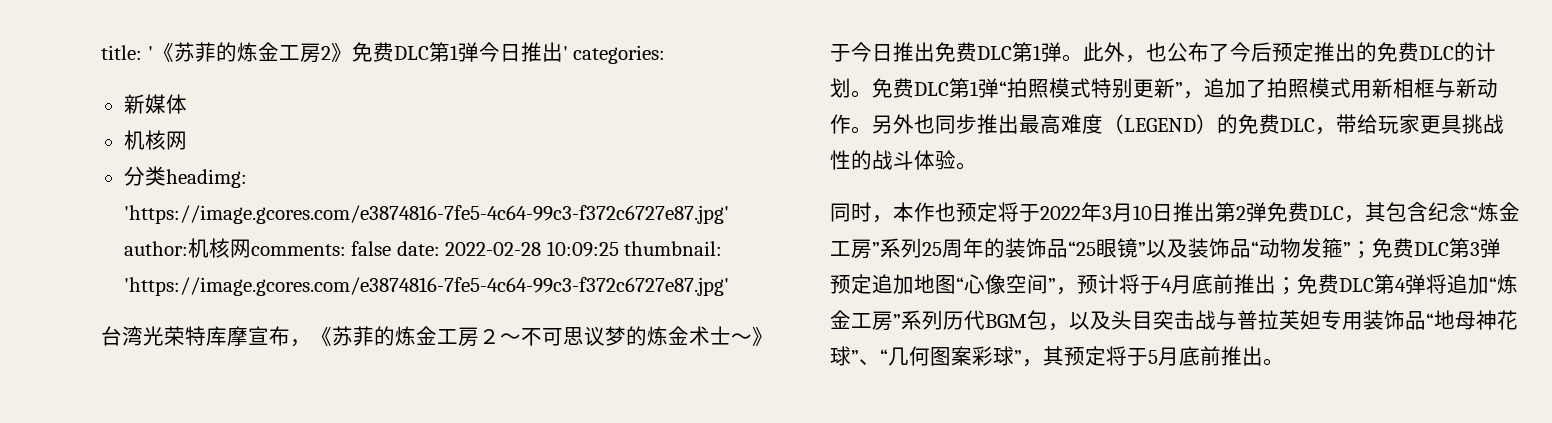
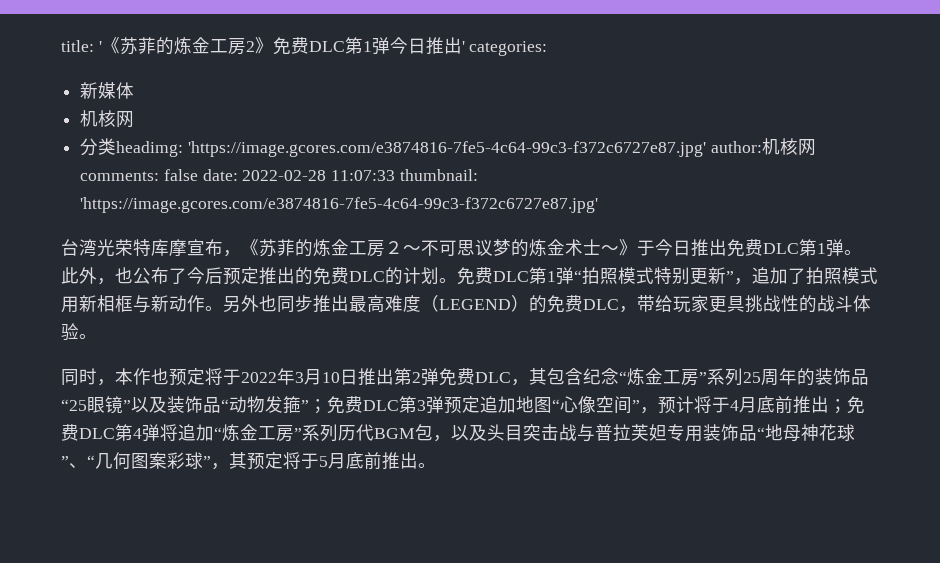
[546,241,619,257] 10:09:25 -> [331,170,396,181] 11:07:33

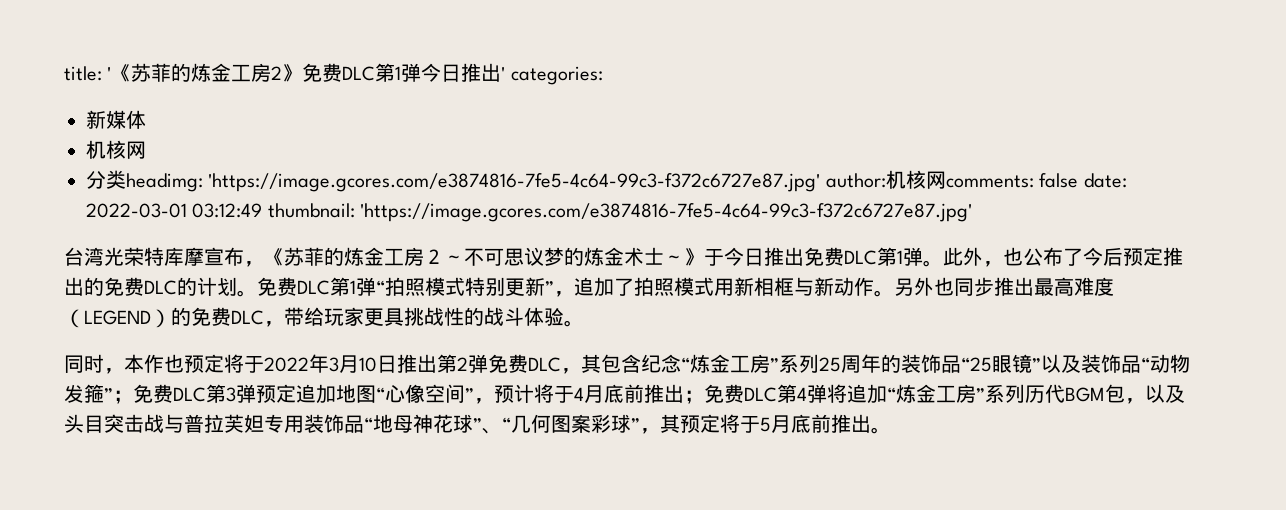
[242,170,396,181] 2022-02-28 11:07:33 -> [86,203,263,218] 2022-03-01 03:12:49

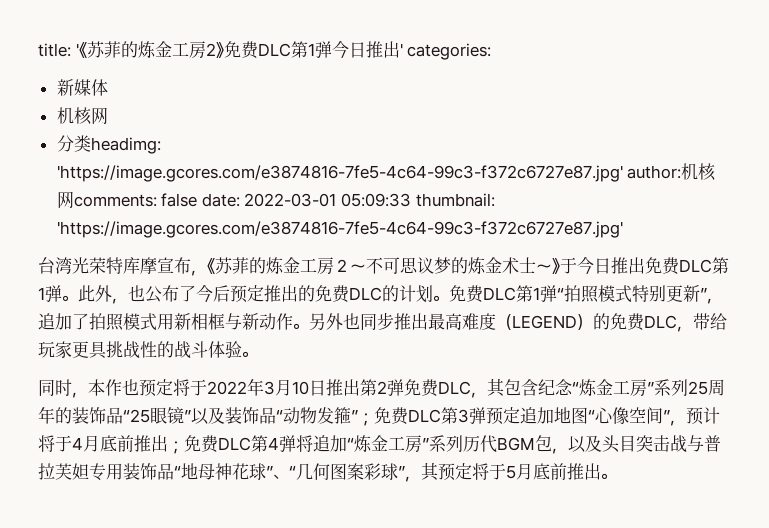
[192,203,263,218] 03:12:49 -> [341,193,412,207] 05:09:33

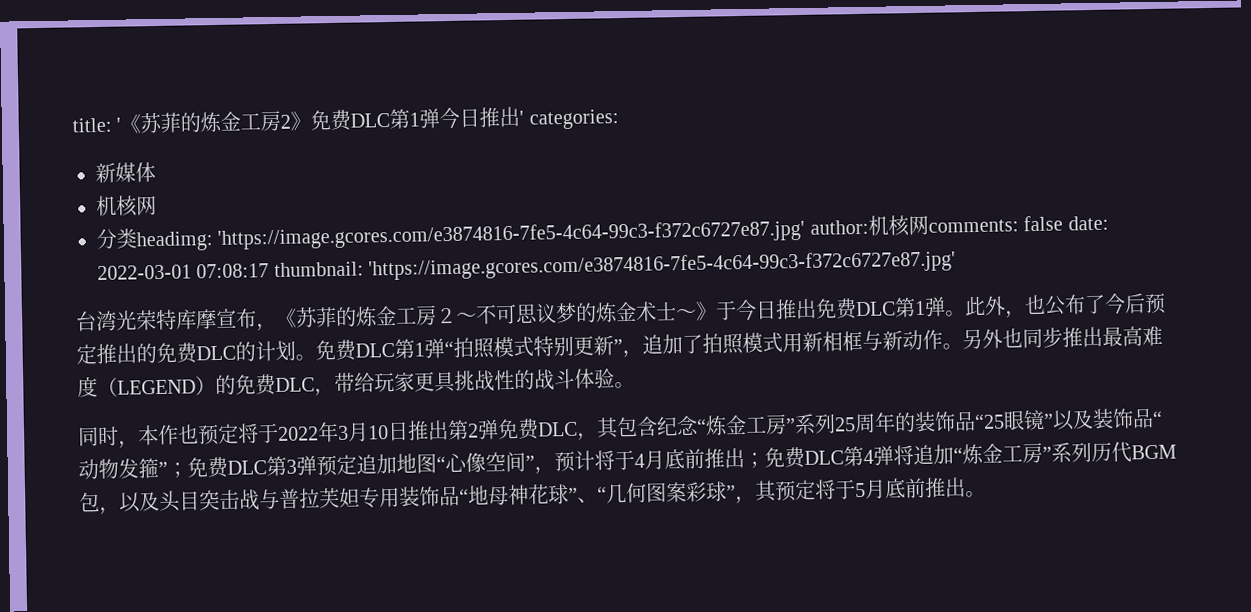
[341,193,412,207] 05:09:33 -> [196,263,270,279] 07:08:17

